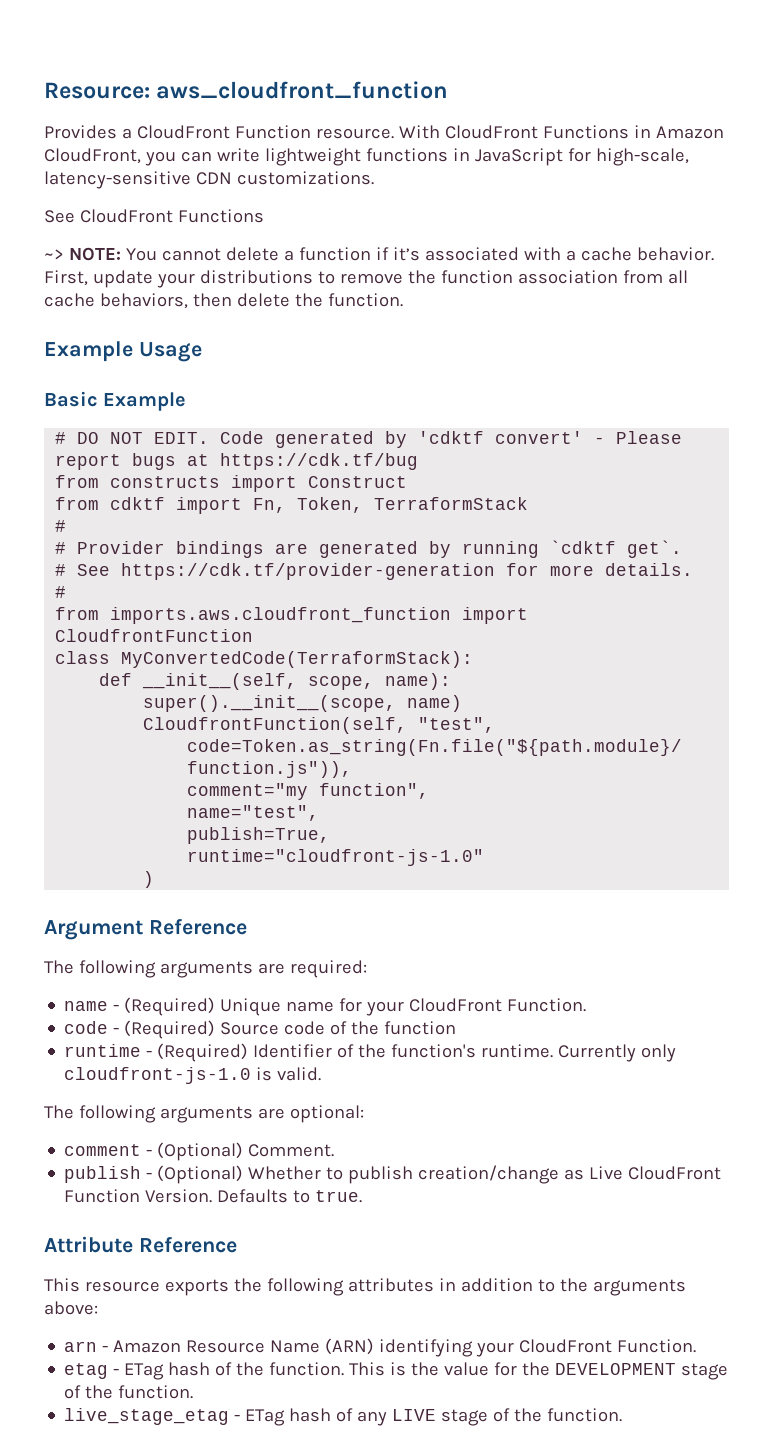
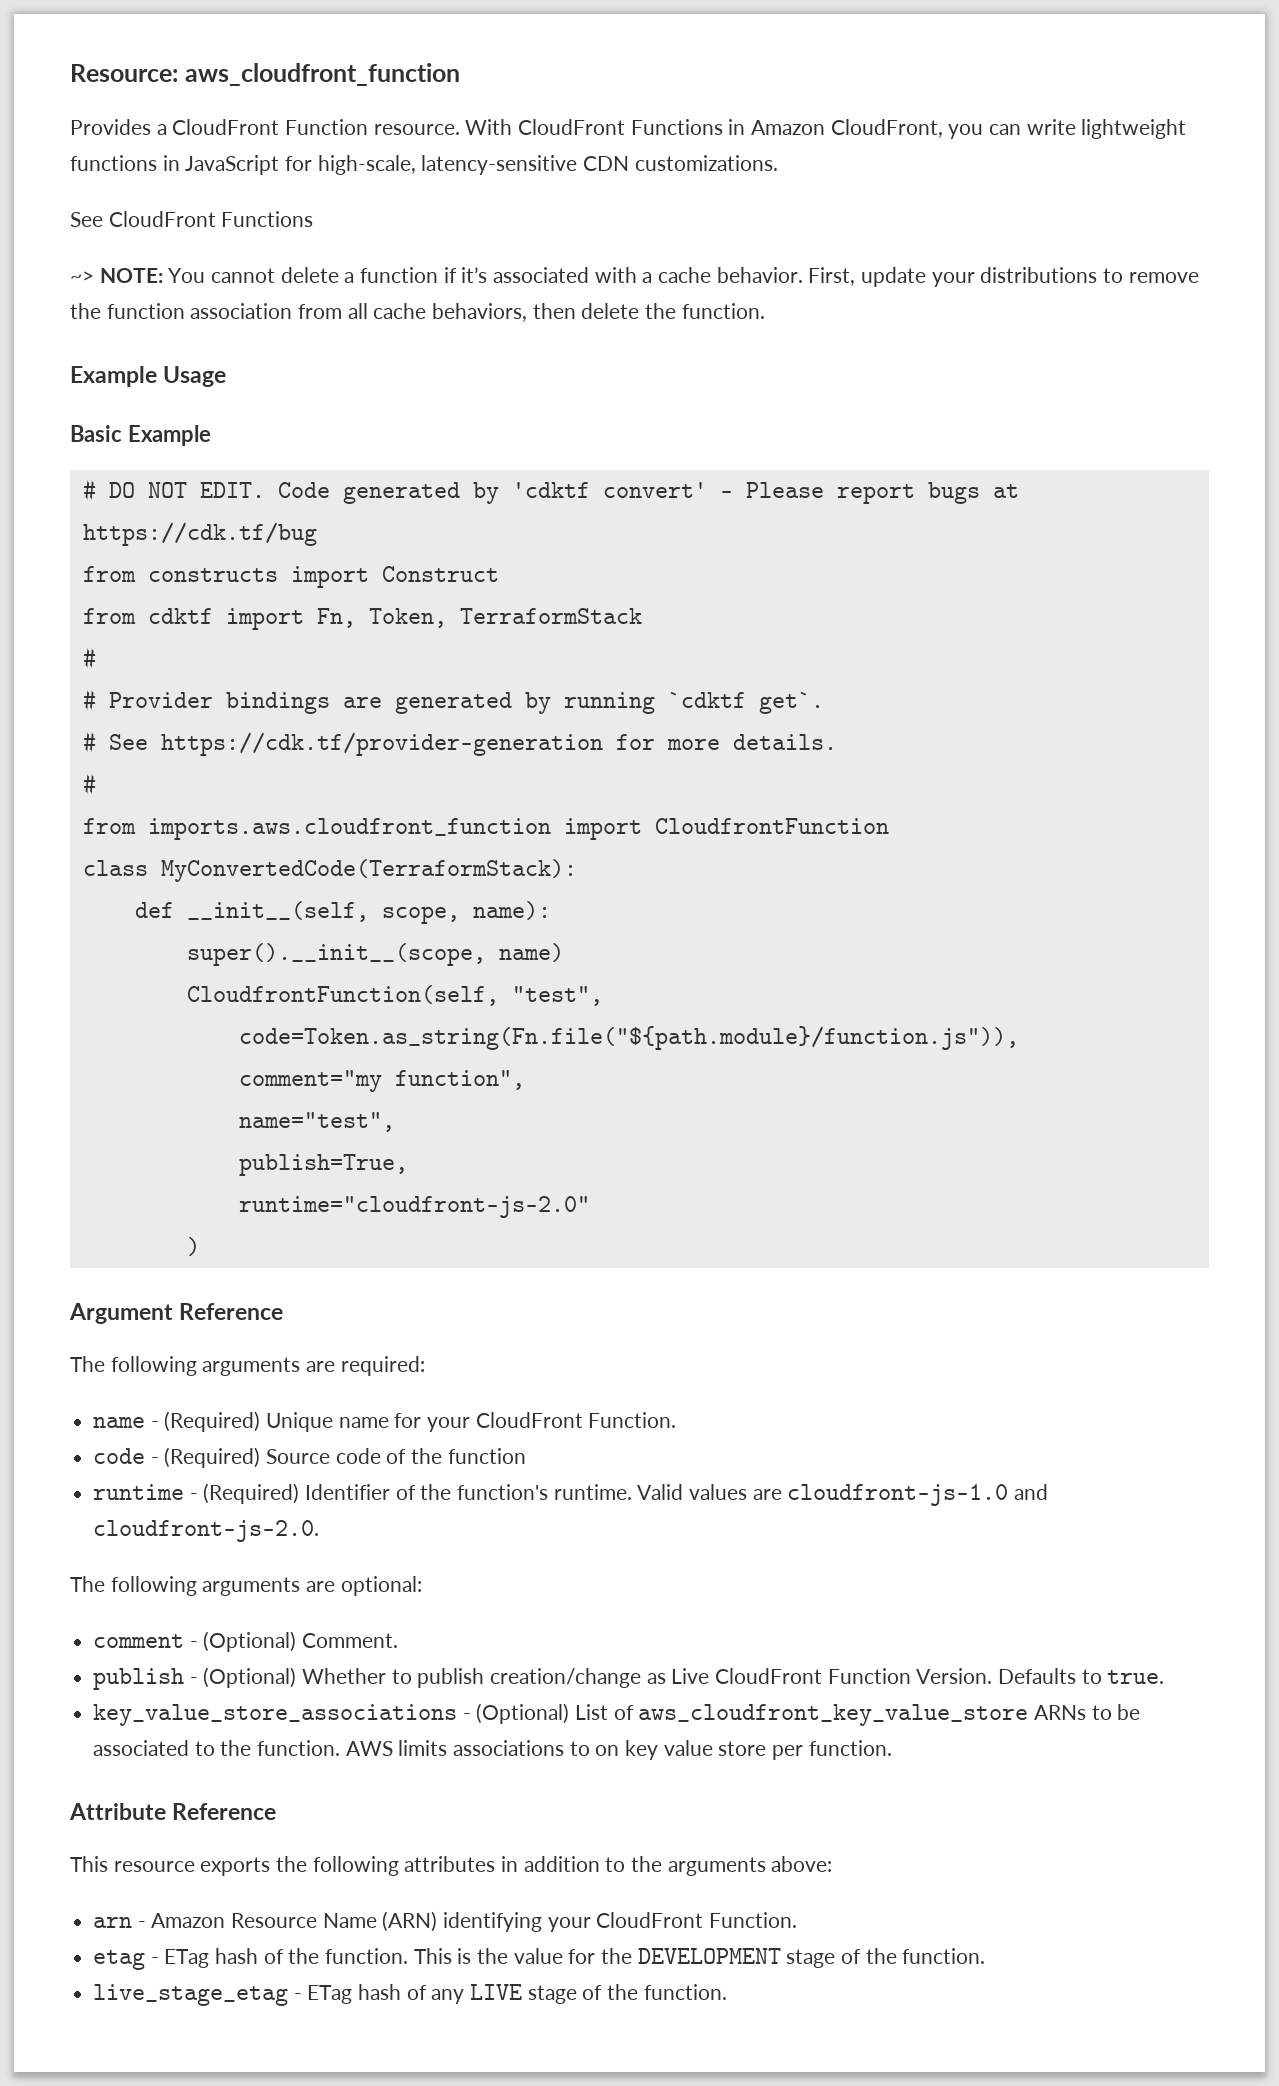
[187,849,485,866] runtime="cloudfront-js-1.0" -> [238,1196,590,1218] runtime="cloudfront-js-2.0"
[558,1044,677,1062] [64,1067,322,1084] Currently only cloudfront-js-1.0 is valid. -> [637,1484,1049,1506] [93,1520,320,1542] Valid values are cloudfront-js-1.0 and cloudfront-js-2.0.
(363, 1196) none -> [93,1703,1141,1726] [93,1740,892,1760] // key_value_store_associations - (Optional) List of aws_cloudfront_key_value_store ARNs to be associated to the function. AWS limits associations to on key value store per function.

